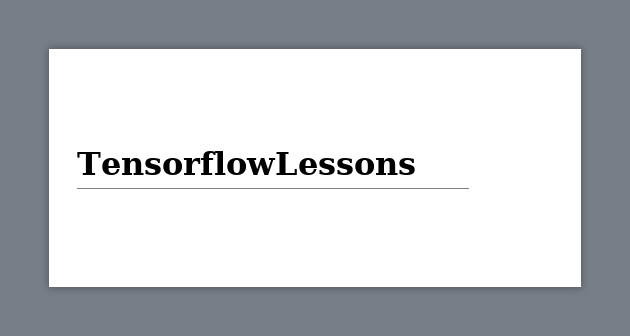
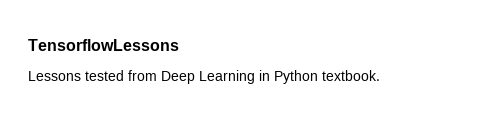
(416, 163) none -> [28,70,380,84] // Lessons tested from Deep Learning in Python textbook.

